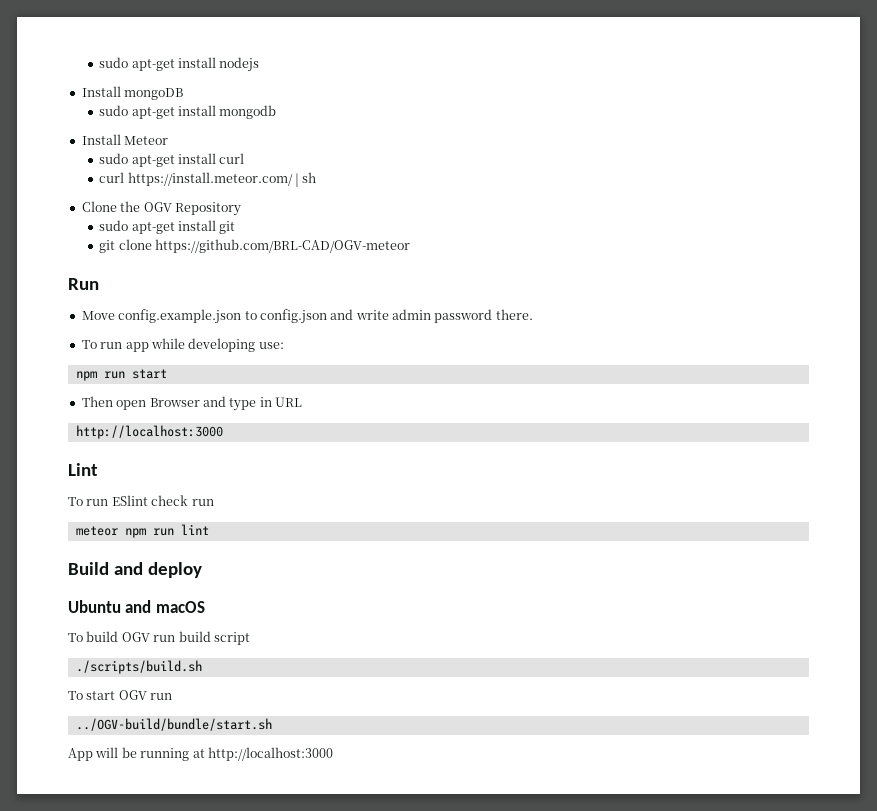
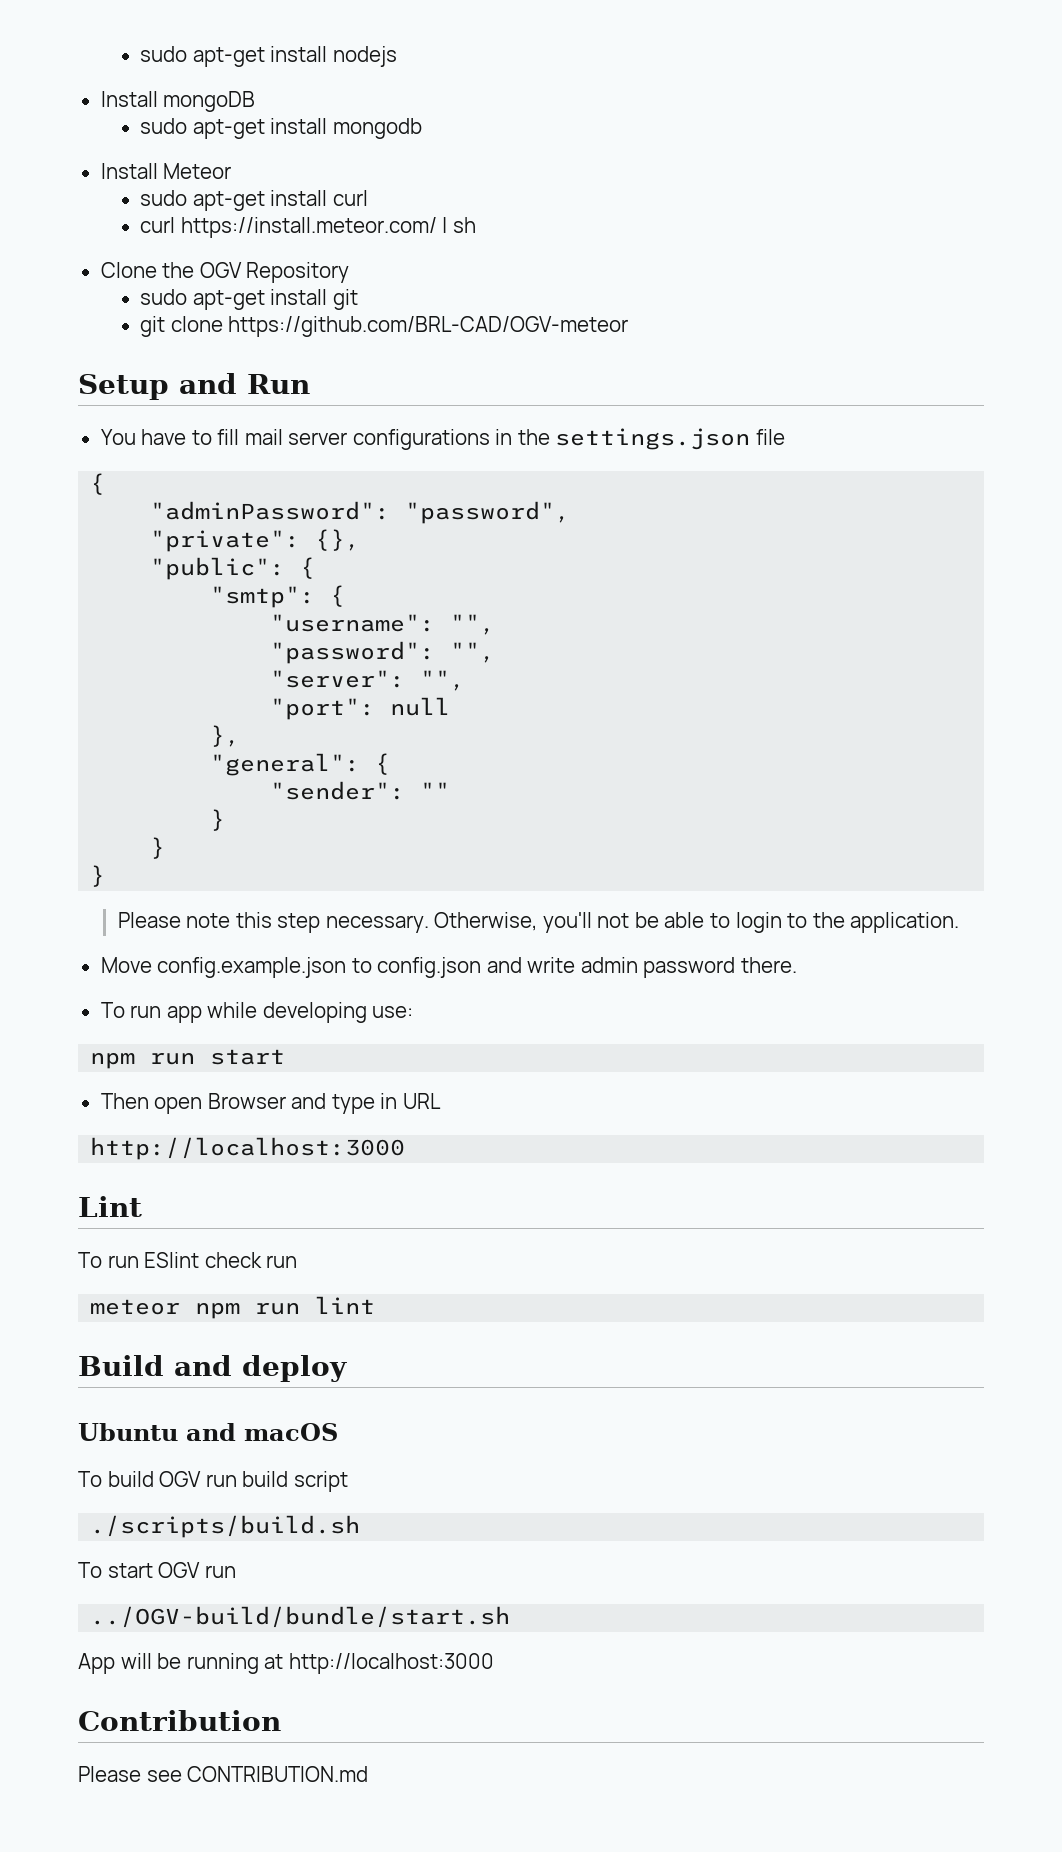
(410, 246) none -> [78,373,237,400] Setup and
(99, 284) none -> [100,428,785,450] [90,473,106,495] [150,501,571,524] [150,529,361,552] [150,557,316,580] [210,585,346,608] [270,614,496,635] [270,641,496,664] [270,670,466,691] [270,697,451,720] [210,725,241,747] [210,753,391,776] [270,781,451,800] [210,809,226,831] [150,837,166,859] [90,865,106,887] [117,912,960,933] // You have to fill mail server configurations in the settings.json file // { // "adminPassword": "password", // "private": {}, // "public": { // "smtp": { // "username": "", // "password": "", // "server": "", // "port": null // }, // "general": { // "sender": "" // } // } // } // Please note this step necessary. Otherwise, you'll not be able to login to the application.
(333, 754) none -> [78,1710,281,1731] [78,1766,369,1782] // Contribution // Please see CONTRIBUTION.md

